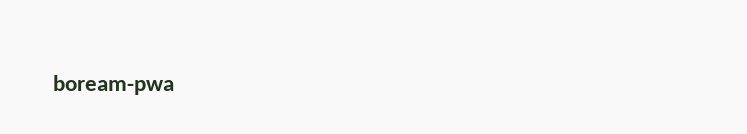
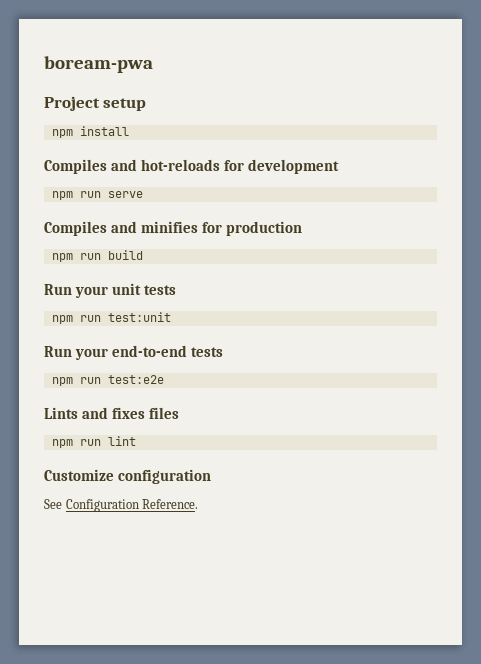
(174, 85) none -> [44,96,147,111] [51,126,129,138] [44,159,339,174] [51,191,143,200] [44,221,302,236] [51,250,143,262] [44,283,176,298] [51,312,171,324] [44,345,223,360] [51,375,164,386] [44,407,179,419] [51,436,136,448] [44,469,211,484] [44,499,199,512] // Project setup // npm install // Compiles and hot-reloads for development // npm run serve // Compiles and minifies for production // npm run build // Run your unit tests // npm run test:unit // Run your end-to-end tests // npm run test:e2e // Lints and fixes files // npm run lint // Customize configuration // See Configuration Reference.

